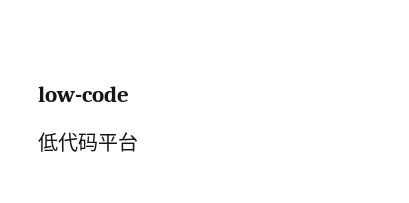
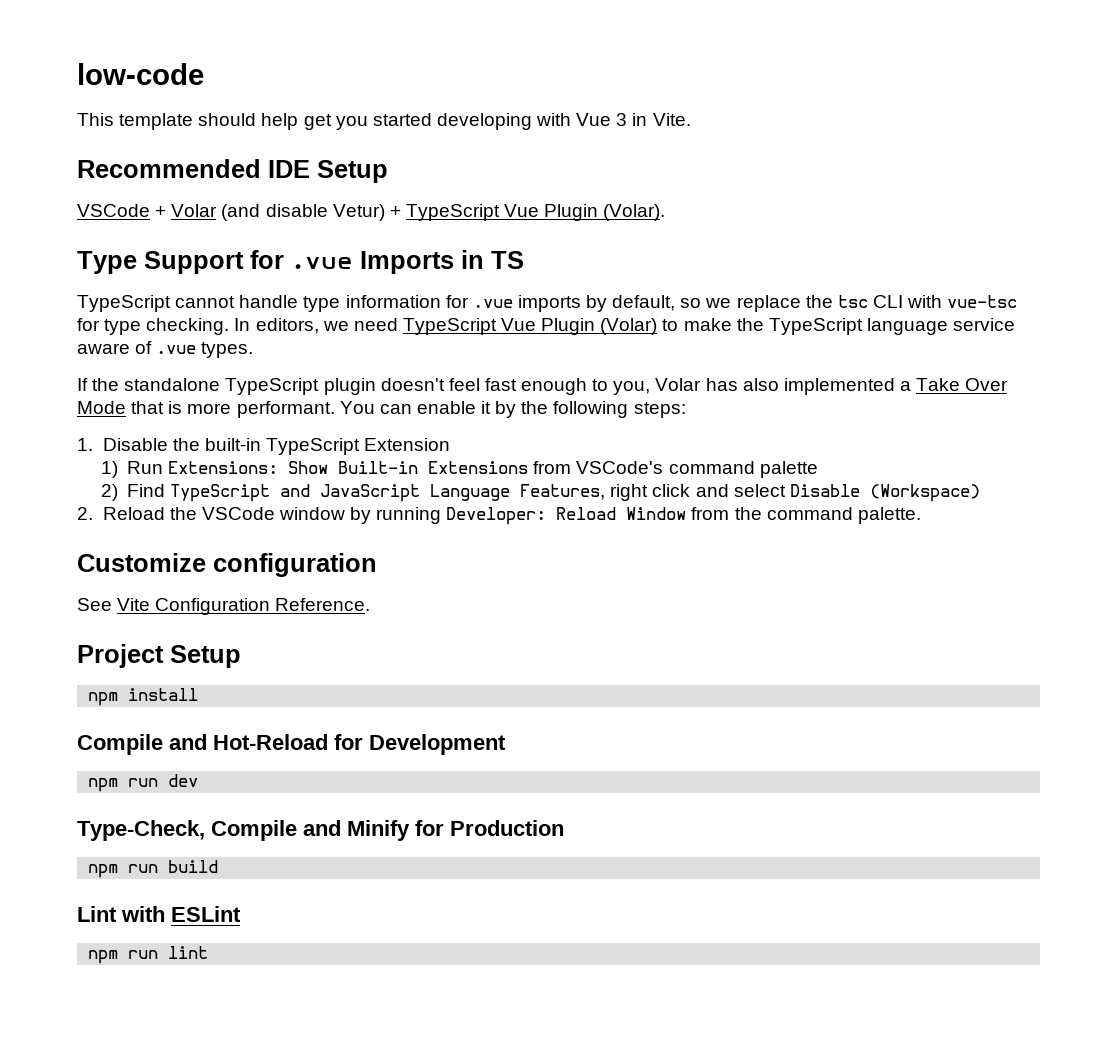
[38,132,138,152] 低代码平台 -> [77,113,691,130] [77,159,388,183] [77,204,666,221] [77,250,524,274] [77,295,1018,312] [77,318,1016,335] [77,341,254,358] [77,378,1009,395] [77,401,686,418] [77,438,451,455] [100,461,818,478] [100,484,980,502] [77,507,921,525] [77,553,377,577] [77,598,371,615] [77,644,241,668] [88,688,199,706] [77,734,506,755] [88,774,199,792] [77,820,564,841] [88,860,219,878] [77,906,241,922] [88,946,209,964] This template should help get you started developing with Vue 3 in Vite. // Recommended IDE Setup // VSCode + Volar (and disable Vetur) + TypeScript Vue Plugin (Volar). // Type Support for .vue Imports in TS // TypeScript cannot handle type information for .vue imports by default, so we replace the tsc CLI with vue-tsc for type checking. In editors, we need TypeScript Vue Plugin (Volar) to make the TypeScript language service aware of .vue types. // If the standalone TypeScript plugin doesn't feel fast enough to you, Volar has also implemented a Take Over Mode that is more performant. You can enable it by the following steps: // 1. Disable the built-in TypeScript Extension // 1) Run Extensions: Show Built-in Extensions from VSCode's command palette // 2) Find TypeScript and JavaScript Language Features, right click and select Disable (Workspace) // 2. Reload the VSCode window by running Developer: Reload Window from the command palette. // Customize configuration // See Vite Configuration Reference. // Project Setup // npm install // Compile and Hot-Reload for Development // npm run dev // Type-Check, Compile and Minify for Production // npm run build // Lint with ESLint // npm run lint

